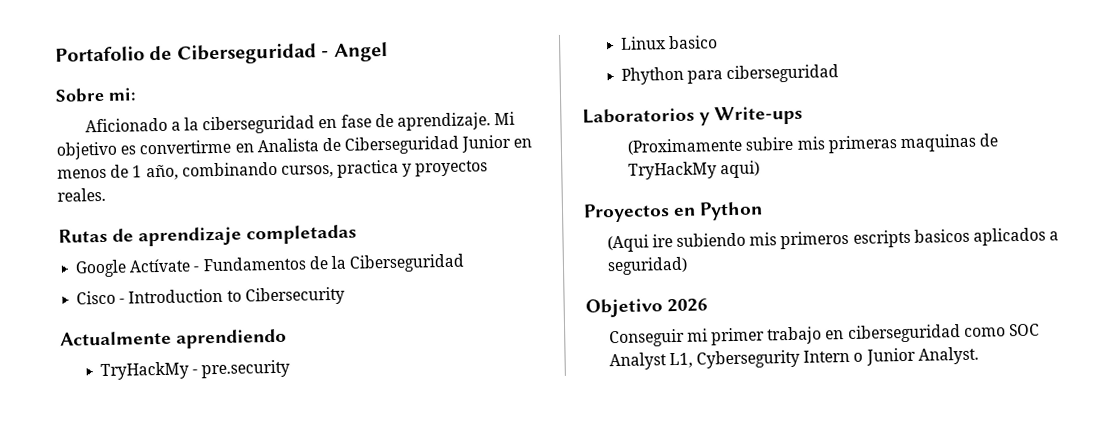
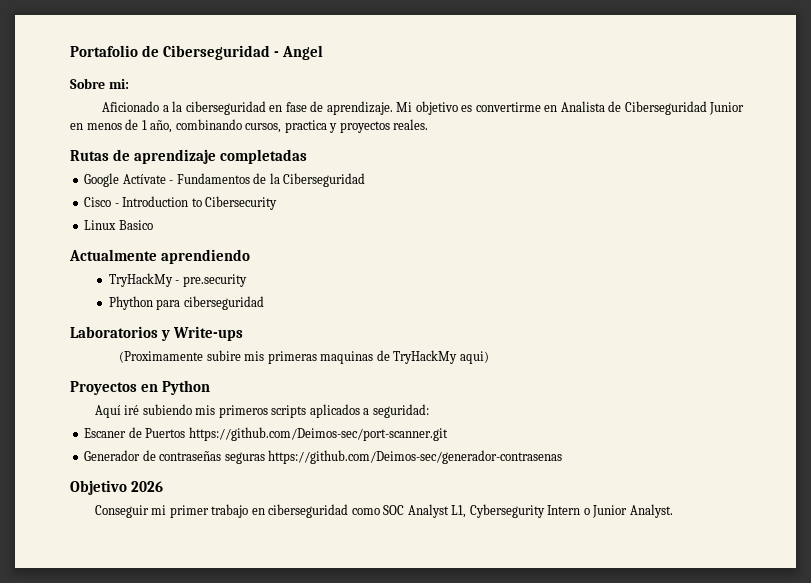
(345, 296) none -> [84,220,153,230] // Linux Basico
[619,35,718,50] // Linux basico -> (247, 280) none
[606,234,673,253] (Aqui ire -> [94,405,140,418] Aquí iré
[852,227,1060,248] [606,256,688,276] escripts basicos aplicados a seguridad) -> [271,404,429,418] [84,427,448,441] [84,450,563,464] scripts aplicados a seguridad: // Escaner de Puertos https://github.com/Deimos-sec/port-scanner.git // Generador de contraseñas seguras https://github.com/Deimos-sec/generador-contrasenas

